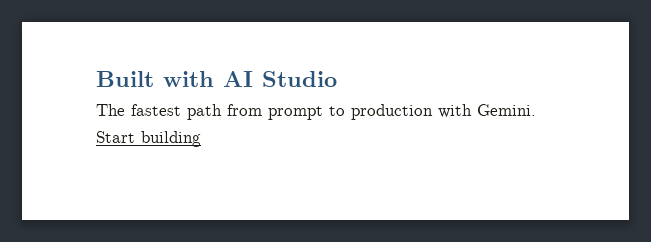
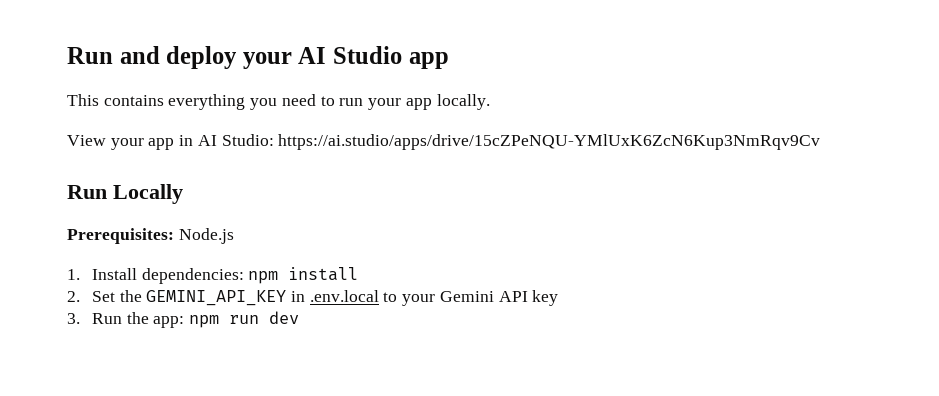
[96,71,337,87] [96,104,536,120] [96,131,201,147] Built with AI Studio // The fastest path from prompt to production with Gemini. // Start building -> [67,46,449,69] [67,94,490,110] [67,134,821,150] [67,184,183,204] [67,228,234,244] [67,267,359,284] [67,290,559,306] [67,311,299,328] Run and deploy your AI Studio app // This contains everything you need to run your app locally. // View your app in AI Studio: https://ai.studio/apps/drive/15cZPeNQU-YMlUxK6ZcN6Kup3NmRqv9Cv // Run Locally // Prerequisites: Node.js // 1. Install dependencies: npm install // 2. Set the GEMINI_API_KEY in .env.local to your Gemini API key // 3. Run the app: npm run dev

